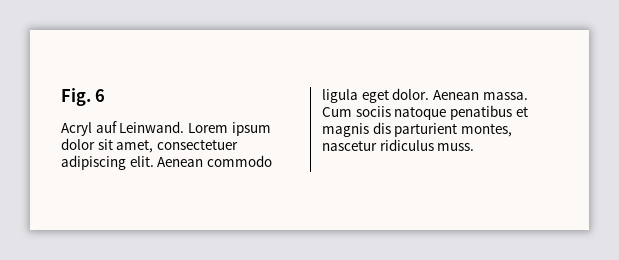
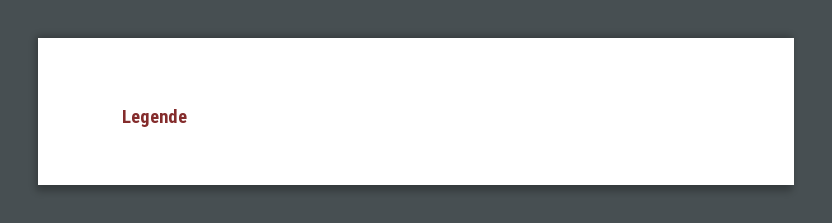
[61,88,106,106] [61,121,271,136] [61,138,238,153] [61,155,272,170] [322,88,528,103] [322,105,528,120] [322,122,512,137] [322,139,475,151] Fig. 6 // Acryl auf Leinwand. Lorem ipsum dolor sit amet, consectetuer adipiscing elit. Aenean commodo ligula eget dolor. Aenean massa. Cum sociis natoque penatibus et magnis dis parturient montes, nascetur ridiculus muss. -> [122,109,187,127] Legende

